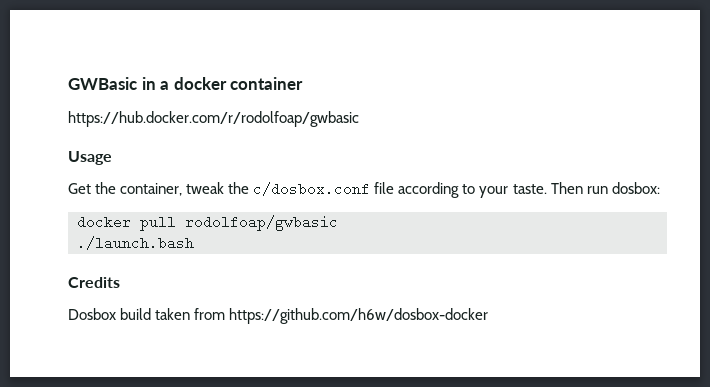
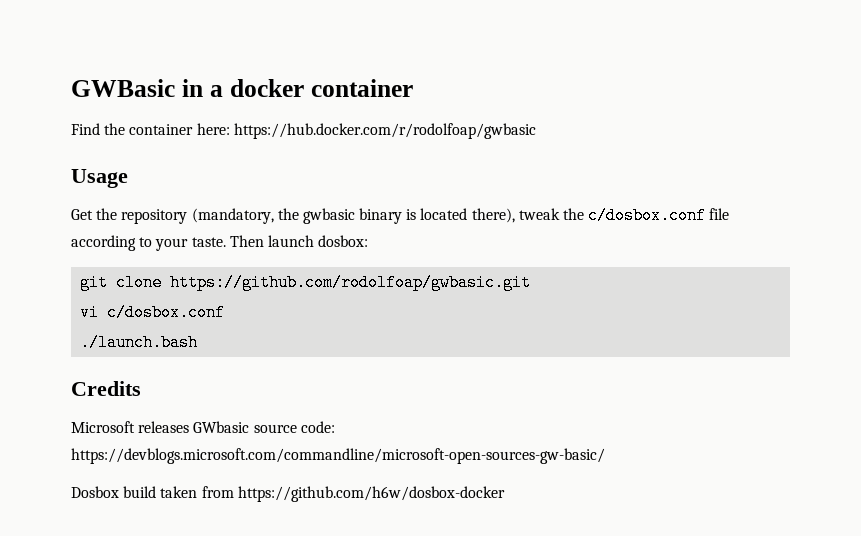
(304, 83) none -> [71,123,230,135] Find the container here:
[120,183,183,196] container, -> [121,208,515,224] repository (mandatory, the gwbasic binary is located there),
[586,186,608,194] run -> [267,235,314,247] launch
[77,215,338,231] [77,236,194,250] [68,277,120,288] docker pull rodolfoap/gwbasic // ./launch.bash // Credits -> [80,274,532,291] [80,304,226,321] [80,334,199,351] [71,381,141,396] [71,421,335,433] [71,448,605,464] git clone https://github.com/rodolfoap/gwbasic.git // vi c/dosbox.conf // ./launch.bash // Credits // Microsoft releases GWbasic source code: https://devblogs.microsoft.com/commandline/microsoft-open-sources-gw-basic/

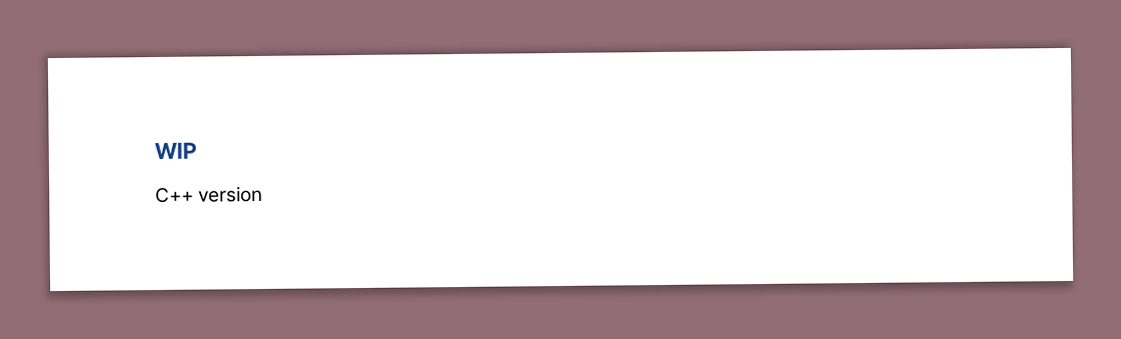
[71,79,413,97] [71,123,536,139] [71,169,128,188] [71,207,730,224] [71,235,369,251] [80,274,532,291] [80,304,226,321] [80,334,199,351] [71,381,141,396] [71,421,335,433] [71,448,605,464] [71,486,505,502] GWBasic in a docker container // Find the container here: https://hub.docker.com/r/rodolfoap/gwbasic // Usage // Get the repository (mandatory, the gwbasic binary is located there), tweak the c/dosbox.conf file according to your taste. Then launch dosbox: // git clone https://github.com/rodolfoap/gwbasic.git // vi c/dosbox.conf // ./launch.bash // Credits // Microsoft releases GWbasic source code: https://devblogs.microsoft.com/commandline/microsoft-open-sources-gw-basic/ // Dosbox build taken from https://github.com/h6w/dosbox-docker -> [154,142,197,160] [155,185,264,204] WIP // C++ version

